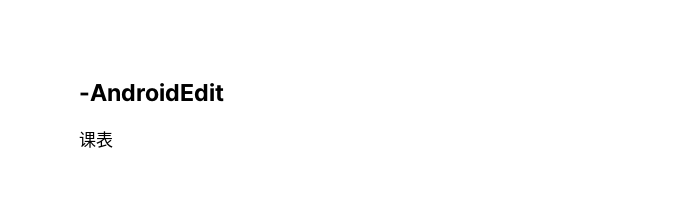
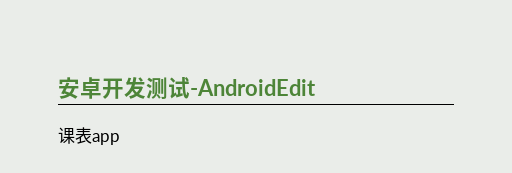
(79, 92) none -> [58,77,190,99] 安卓开发测试
(113, 139) none -> [92,133,120,145] app

